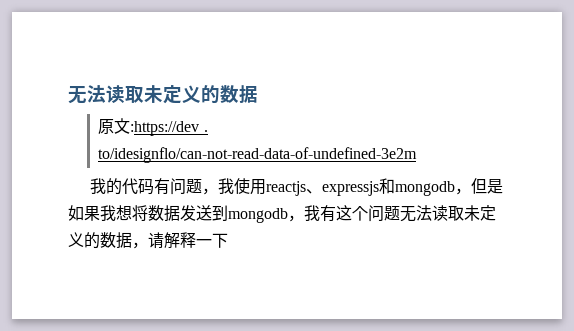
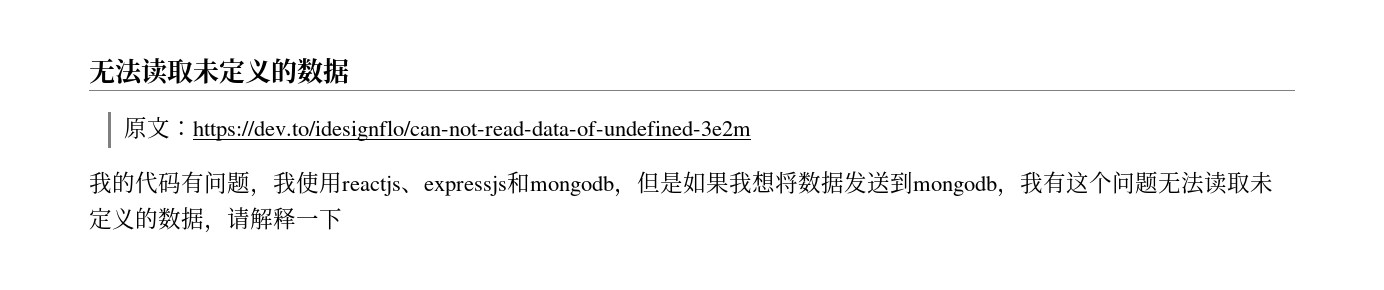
[130,121,208,136] [98,147,418,163] :https://dev . to/idesignflo/can-not-read-data-of-undefined-3e2m -> [169,120,751,141] ：https://dev.to/idesignflo/can-not-read-data-of-undefined-3e2m

